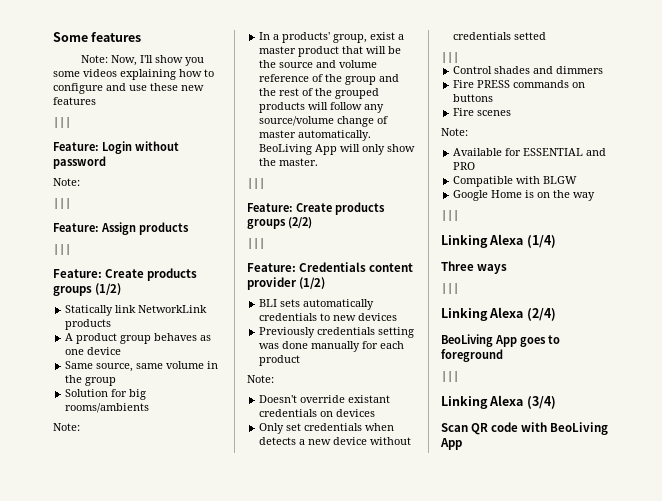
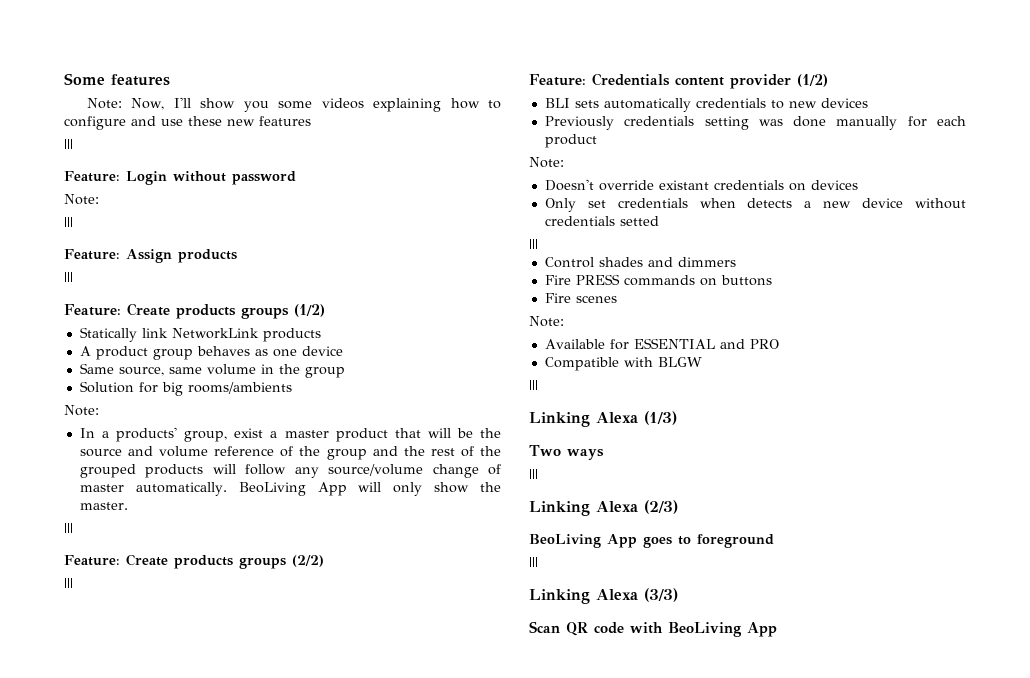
[453,190,596,201] [441,210,459,221] [441,234,556,248] [441,261,474,271] // Google Home is on the way // ||| // Linking Alexa (1/4) // Three -> [529,380,538,390] [529,411,677,427] [529,445,561,456] // ||| // Linking Alexa (1/3) // Two
[526,308,556,321] (2/4) -> [644,500,678,514] (2/3)
[526,396,556,409] (3/4) -> [644,588,678,602] (3/3)

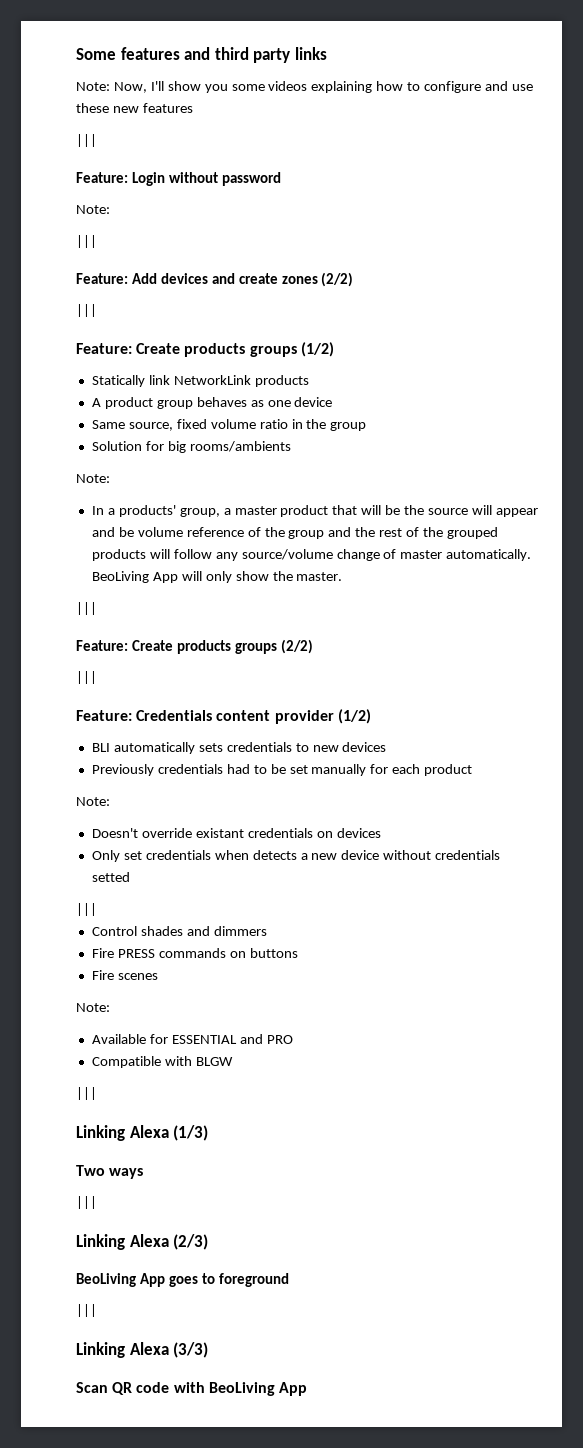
(170, 80) none -> [184,47,327,63] and third party links
[126,249,237,263] Assign products -> [131,272,354,287] Add devices and create zones (2/2)
[168,364,256,375] same volume -> [176,419,288,429] fixed volume ratio
[234,428,264,438] exist -> (220, 512) none
[128,446,154,456] and -> [471,505,538,517] [91,527,134,537] will appear and be
[574,98,691,112] sets automatically -> [113,742,223,754] automatically sets
[704,116,827,130] setting was done -> [226,764,308,774] had to be set

